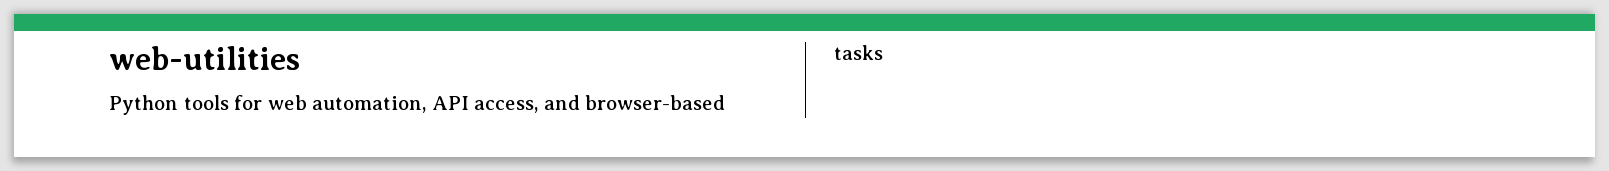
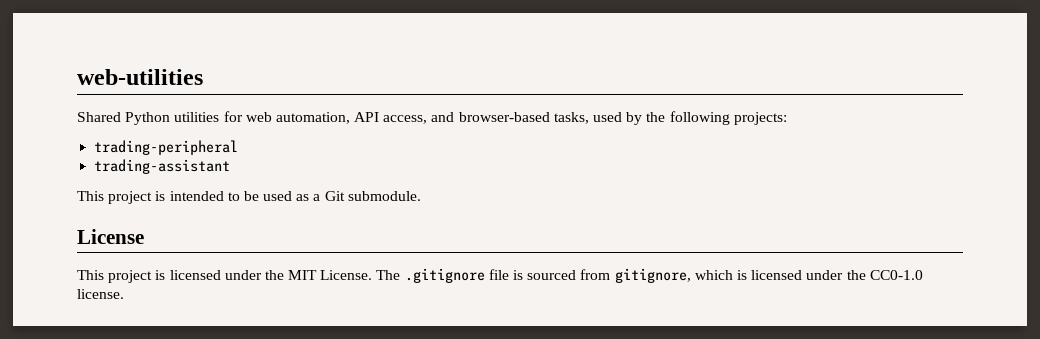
[109,95,229,115] Python tools -> [77,112,220,125] Shared Python utilities
[834,45,883,60] tasks -> [553,111,787,125] [94,140,239,155] [94,159,231,174] [77,191,421,204] [77,229,144,244] [77,268,923,283] [77,289,124,299] tasks, used by the following projects: // trading-peripheral // trading-assistant // This project is intended to be used as a Git submodule. // License // This project is licensed under the MIT License. The .gitignore file is sourced from gitignore, which is licensed under the CC0-1.0 license.

